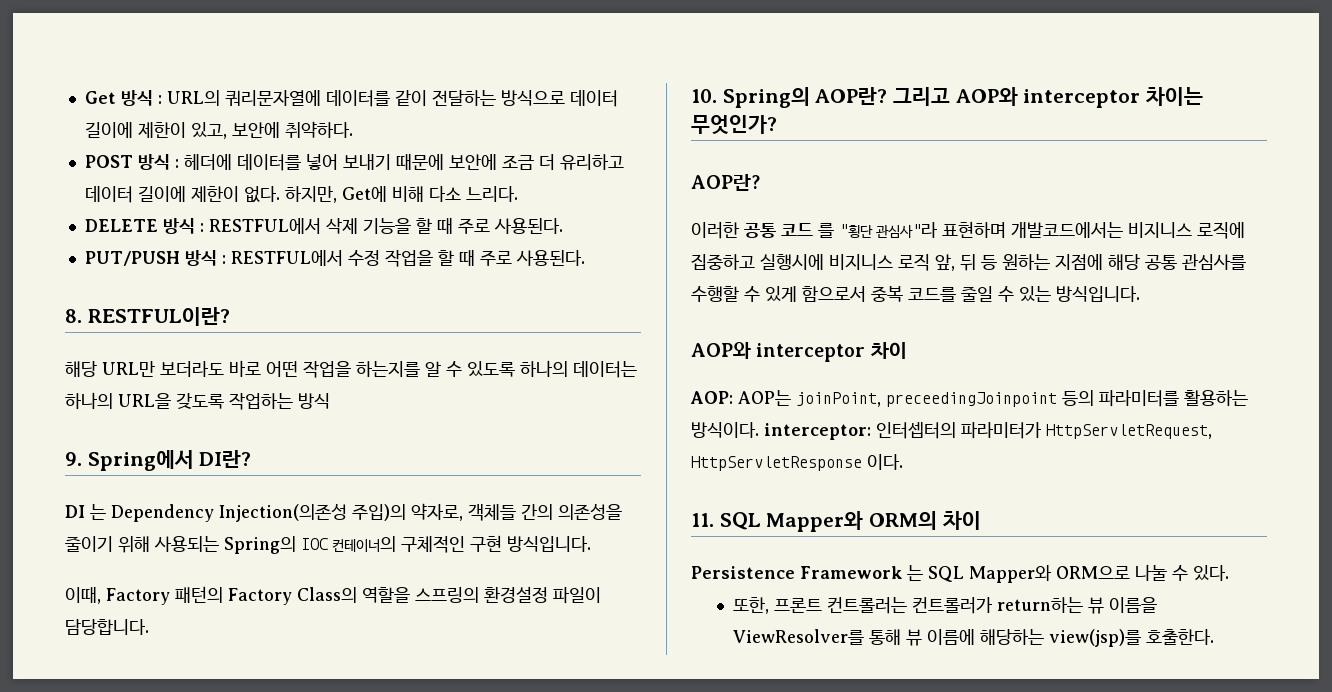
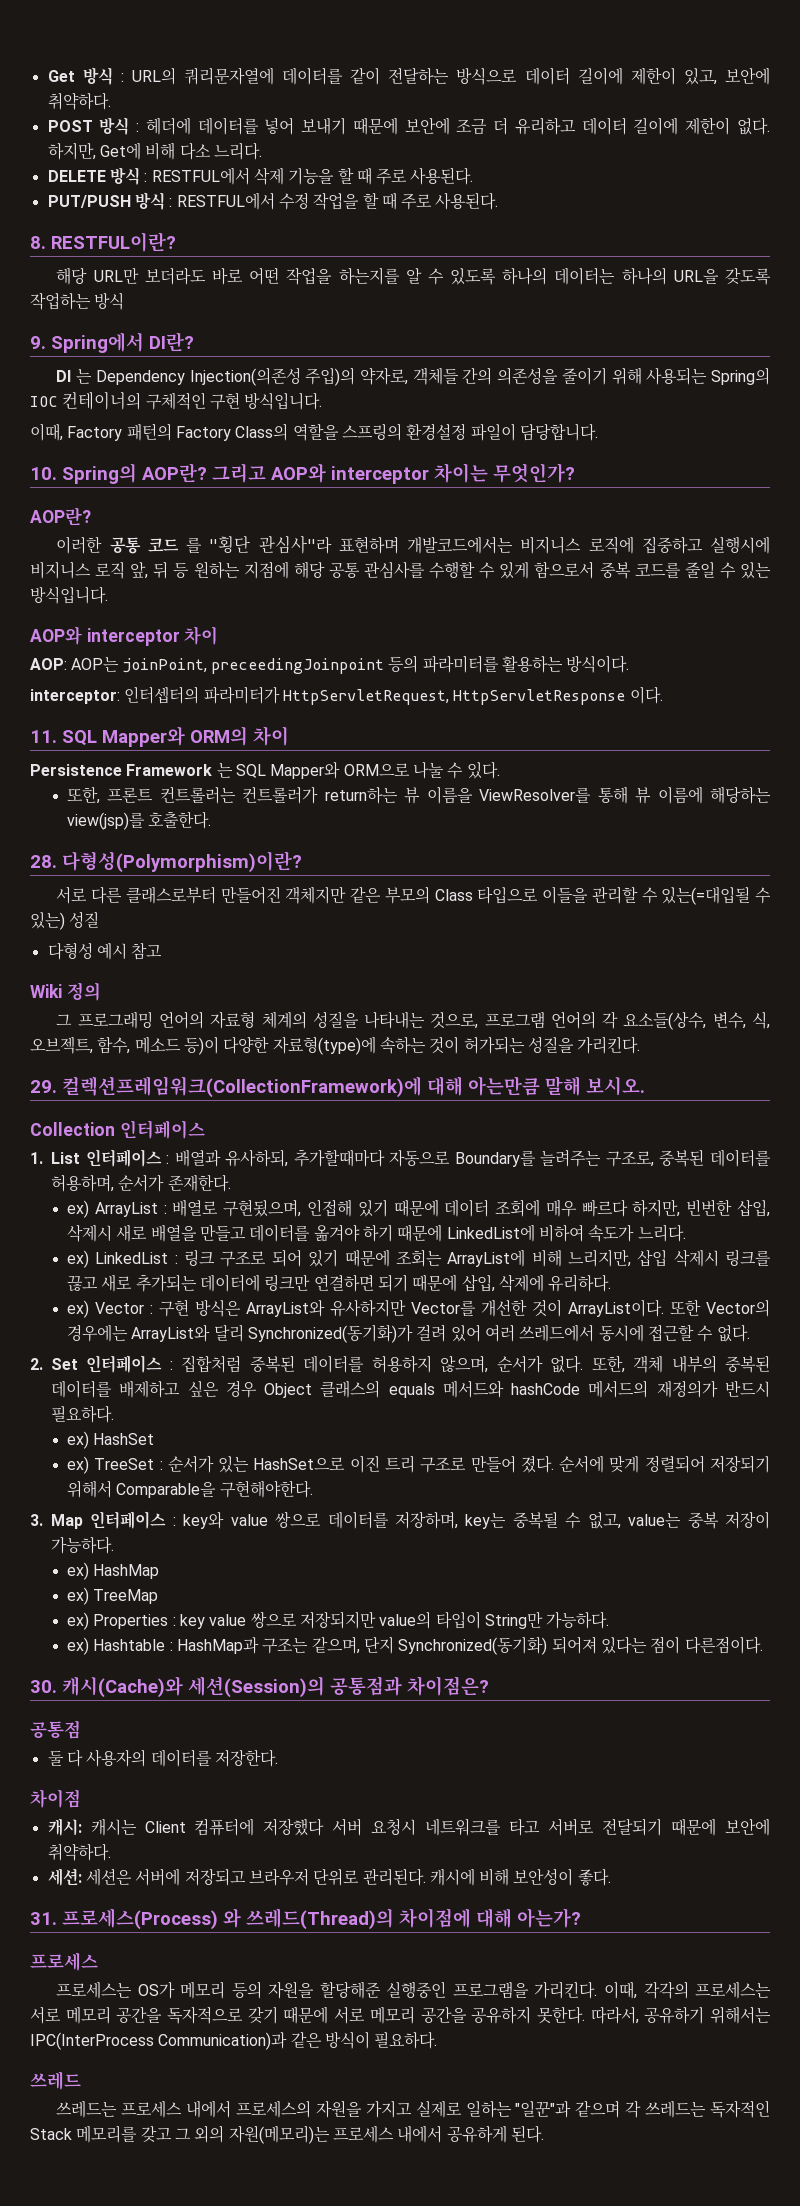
(759, 430) none -> (630, 664) //
(1215, 637) none -> [30,851,302,873] [56,886,771,905] [30,911,100,930] [47,942,163,960] [30,982,101,1001] [56,1011,771,1030] [30,1036,641,1055] [30,1076,645,1098] [30,1120,205,1139] [30,1149,771,1167] [51,1174,231,1192] [67,1199,771,1218] [67,1224,686,1242] [67,1249,771,1268] [67,1274,612,1292] [67,1299,770,1318] [67,1324,750,1343] [30,1355,770,1373] [51,1380,770,1398] [51,1405,114,1423] [67,1431,155,1449] [67,1455,771,1474] [67,1480,313,1498] [30,1511,771,1529] [51,1536,114,1554] [67,1562,160,1580] [67,1587,159,1605] [67,1611,610,1630] [67,1636,763,1655] [30,1676,489,1698] [30,1720,81,1739] [47,1749,278,1767] [30,1789,81,1808] [47,1818,771,1836] [47,1843,111,1861] [47,1868,611,1886] [30,1908,581,1930] [30,1952,98,1971] [56,1981,772,1999] [30,2006,772,2024] [30,2031,438,2050] [30,2071,81,2090] [56,2100,771,2118] [30,2125,544,2144] // 28. 다형성(Polymorphism)이란? // 서로 다른 클래스로부터 만들어진 객체지만 같은 부모의 Class 타입으로 이들을 관리할 수 있는(=대입될 수 있는) 성질 // 다형성 예시 참고 // Wiki 정의 // 그 프로그래밍 언어의 자료형 체계의 성질을 나타내는 것으로, 프로그램 언어의 각 요소들(상수, 변수, 식, 오브젝트, 함수, 메소드 등)이 다양한 자료형(type)에 속하는 것이 허가되는 성질을 가리킨다. // 29. 컬렉션프레임워크(CollectionFramework)에 대해 아는만큼 말해 보시오. // Collection 인터페이스 // 1. List 인터페이스 : 배열과 유사하되, 추가할때마다 자동으로 Boundary를 늘려주는 구조로, 중복된 데이터를 허용하며, 순서가 존재한다. // ex) ArrayList : 배열로 구현됬으며, 인접해 있기 때문에 데이터 조회에 매우 빠르다 하지만, 빈번한 삽입, 삭제시 새로 배열을 만들고 데이터를 옮겨야 하기 때문에 LinkedList에 비하여 속도가 느리다. // ex) LinkedList : 링크 구조로 되어 있기 때문에 조회는 ArrayList에 비해 느리지만, 삽입 삭제시 링크를 끊고 새로 추가되는 데이터에 링크만 연결하면 되기 때문에 삽입, 삭제에 유리하다. // ex) Vector : 구현 방식은 ArrayList와 유사하지만 Vector를 개선한 것이 ArrayList이다. 또한 Vector의 경우에는 ArrayList와 달리 Synchronized(동기화)가 걸려 있어 여러 쓰레드에서 동시에 접근할 수 없다. // 2. Set 인터페이스 : 집합처럼 중복된 데이터를 허용하지 않으며, 순서가 없다. 또한, 객체 내부의 중복된 데이터를 배제하고 싶은 경우 Object 클래스의 equals 메서드와 hashCode 메서드의 재정의가 반드시 필요하다. // ex) HashSet // ex) TreeSet : 순서가 있는 HashSet으로 이진 트리 구조로 만들어 졌다. 순서에 맞게 정렬되어 저장되기 위해서 Comparable을 구현해야한다. // 3. Map 인터페이스 : key와 value 쌍으로 데이터를 저장하며, key는 중복될 수 없고, value는 중복 저장이 가능하다. // ex) HashMap // ex) TreeMap // ex) Properties : key value 쌍으로 저장되지만 value의 타입이 String만 가능하다. // ex) Hashtable : HashMap과 구조는 같으며, 단지 Synchronized(동기화) 되어져 있다는 점이 다른점이다. // 30. 캐시(Cache)와 세션(Session)의 공통점과 차이점은? // 공통점 // 둘 다 사용자의 데이터를 저장한다. // 차이점 // 캐시: 캐시는 Client 컴퓨터에 저장했다 서버 요청시 네트워크를 타고 서버로 전달되기 때문에 보안에 취약하다. // 세션: 세션은 서버에 저장되고 브라우저 단위로 관리된다. 캐시에 비해 보안성이 좋다. // 31. 프로세스(Process) 와 쓰레드(Thread)의 차이점에 대해 아는가? // 프로세스 // 프로세스는 OS가 메모리 등의 자원을 할당해준 실행중인 프로그램을 가리킨다. 이때, 각각의 프로세스는 서로 메모리 공간을 독자적으로 갖기 때문에 서로 메모리 공간을 공유하지 못한다. 따라서, 공유하기 위해서는 IPC(InterProcess Communication)과 같은 방식이 필요하다. // 쓰레드 // 쓰레드는 프로세스 내에서 프로세스의 자원을 가지고 실제로 일하는 "일꾼"과 같으며 각 쓰레드는 독자적인 Stack 메모리를 갖고 그 외의 자원(메모리)는 프로세스 내에서 공유하게 된다.

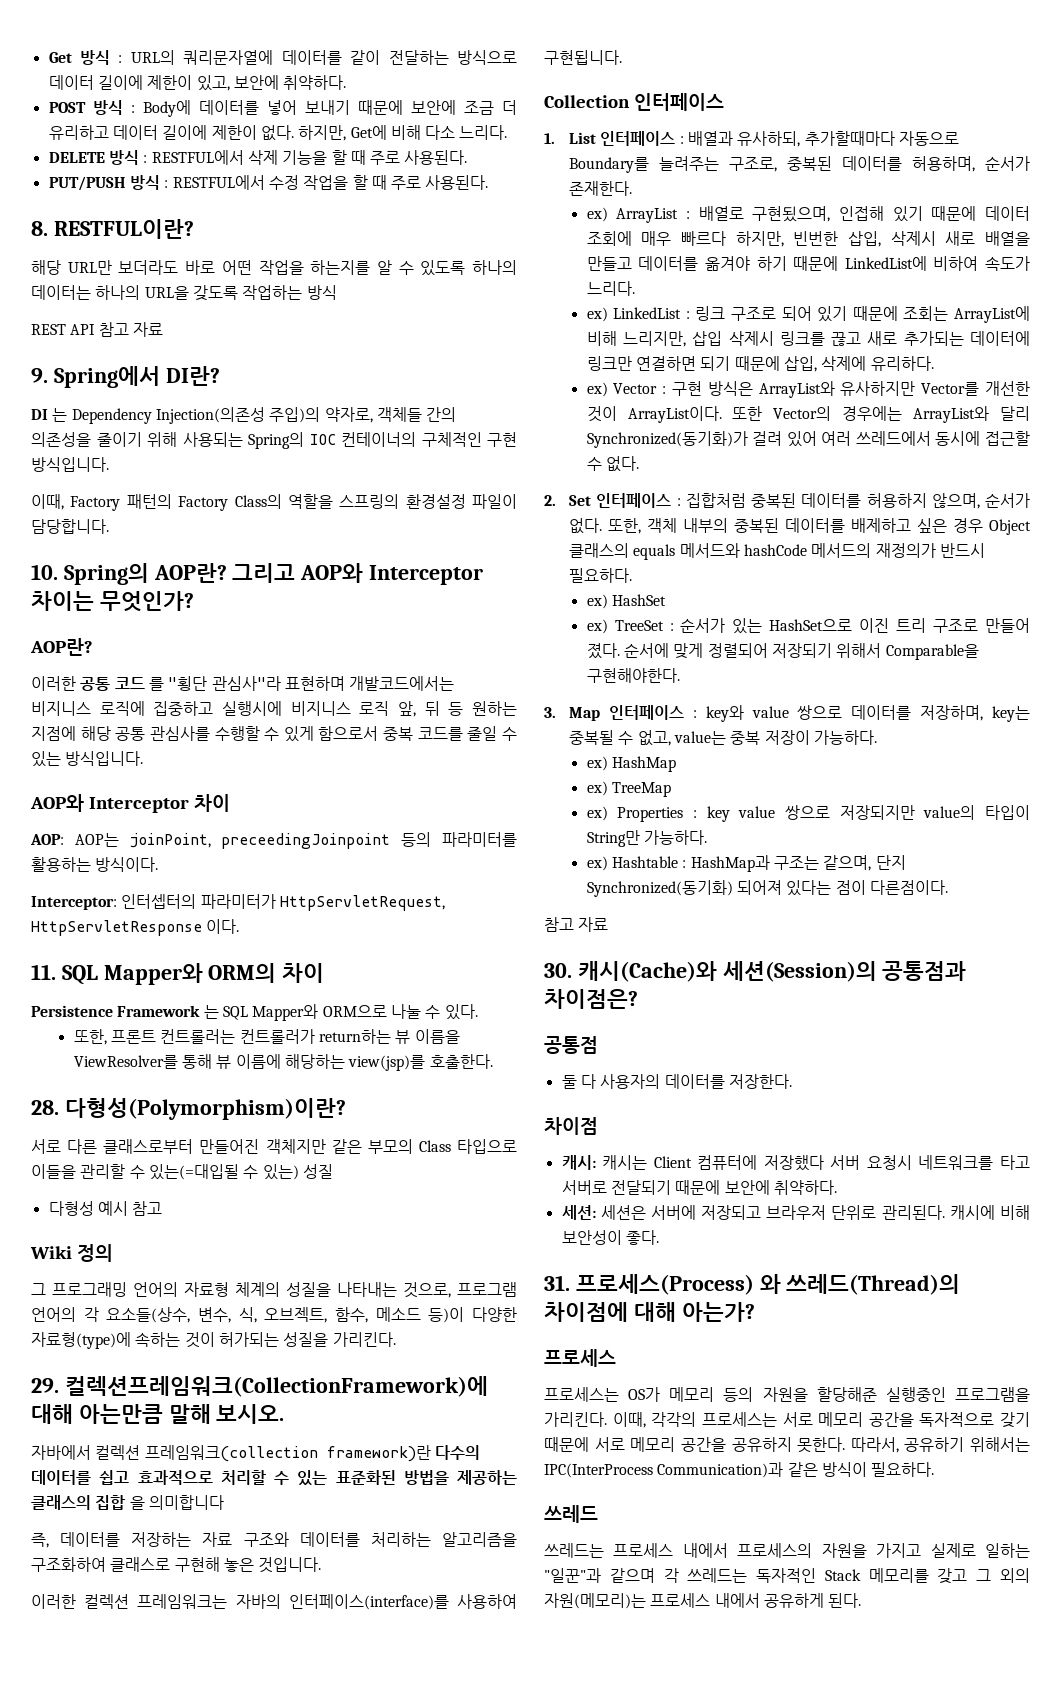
[145,117,191,135] 헤더에 -> [142,100,191,117] Body에
(125, 301) none -> [31,322,163,337] // REST API 참고 자료
[331,466,429,484] interceptor -> [369,565,484,585] Interceptor
[86,628,180,646] interceptor -> [88,797,189,813] Interceptor
[30,689,120,704] interceptor: -> [31,896,117,910] Interceptor:
(645, 1086) none -> [31,1445,480,1462] [31,1470,517,1486] [31,1495,224,1510] [31,1532,517,1548] [31,1557,322,1573] [31,1594,517,1610] [544,50,622,65] // 자바에서 컬렉션 프레임워크(collection framework)란 다수의 데이터를 쉽고 효과적으로 처리할 수 있는 표준화된 방법을 제공하는 클래스의 집합 을 의미합니다 // 즉, 데이터를 저장하는 자료 구조와 데이터를 처리하는 알고리즘을 구조화하여 클래스로 구현해 놓은 것입니다. // 이러한 컬렉션 프레임워크는 자바의 인터페이스(interface)를 사용하여 구현됩니다.
(763, 1645) none -> [544,917,609,932] // 참고 자료

